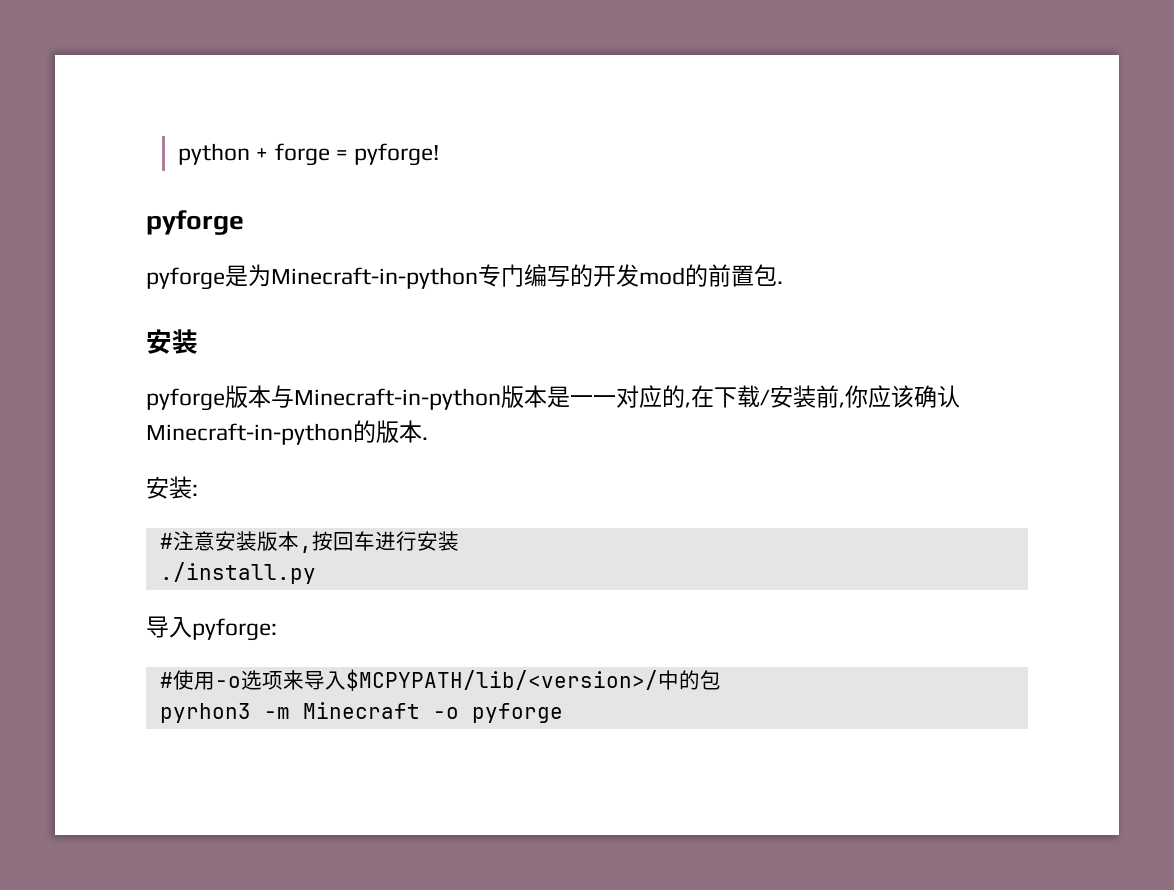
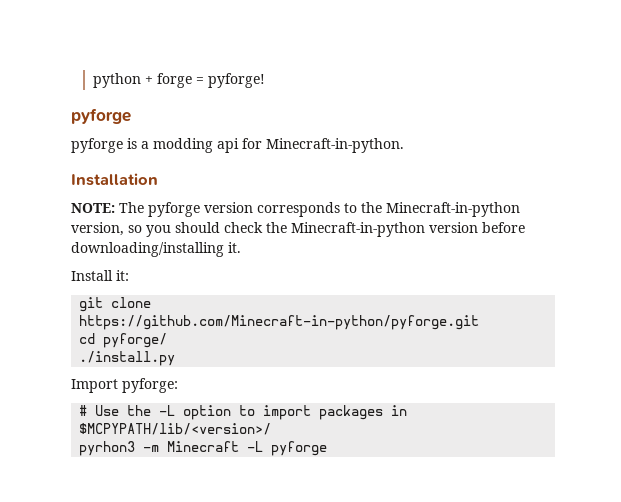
[225,264,783,289] [146,329,198,354] [146,385,960,411] [146,420,428,445] [146,476,198,499] [159,531,459,553] 是为Minecraft-in-python专门编写的开发mod的前置包. // 安装 // pyforge版本与Minecraft-in-python版本是一一对应的,在下载/安装前,你应该确认Minecraft-in-python的版本. // 安装: // #注意安装版本,按回车进行安装 -> [127,138,404,153] [71,173,158,186] [71,202,520,217] [71,222,525,237] [71,242,241,257] [71,270,129,281] [79,297,152,312] [79,315,480,330] [79,333,168,348] is a modding api for Minecraft-in-python. // Installation // NOTE: The pyforge version corresponds to the Minecraft-in-python version, so you should check the Minecraft-in-python version before downloading/installing it. // Install it: // git clone https://github.com/Minecraft-in-python/pyforge.git // cd pyforge/
[146,616,192,638] 导入 -> [71,379,118,393] Import
[172,670,346,690] 使用-o选项来导入 -> [95,405,408,420] Use the -L option to import packages in
[657,670,721,690] 中的包 -> (272, 429) none
[432,707,459,719] -o -> [247,441,264,452] -L

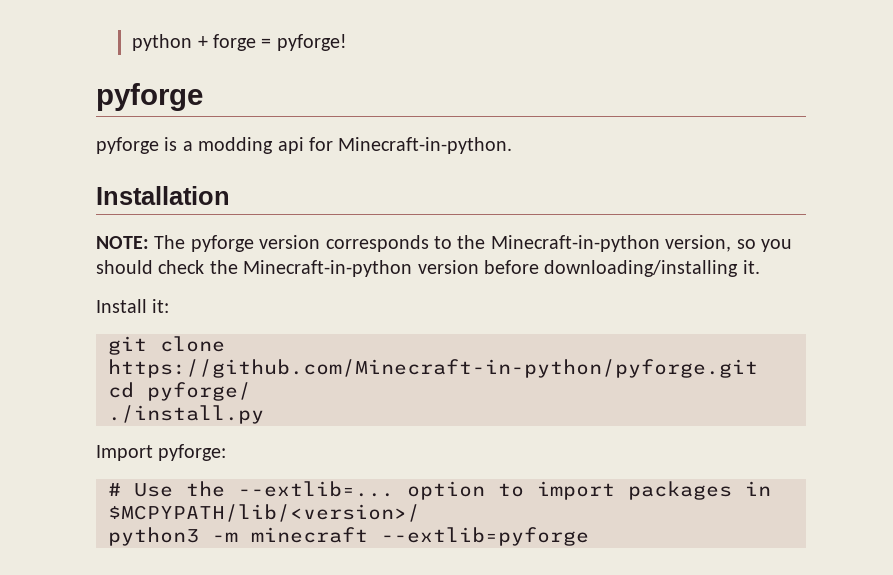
[159,405,176,416] -L -> [238,481,394,497] --extlib=...
[79,441,328,456] pyrhon3 -m Minecraft -L pyforge -> [108,527,589,546] python3 -m minecraft --extlib=pyforge

